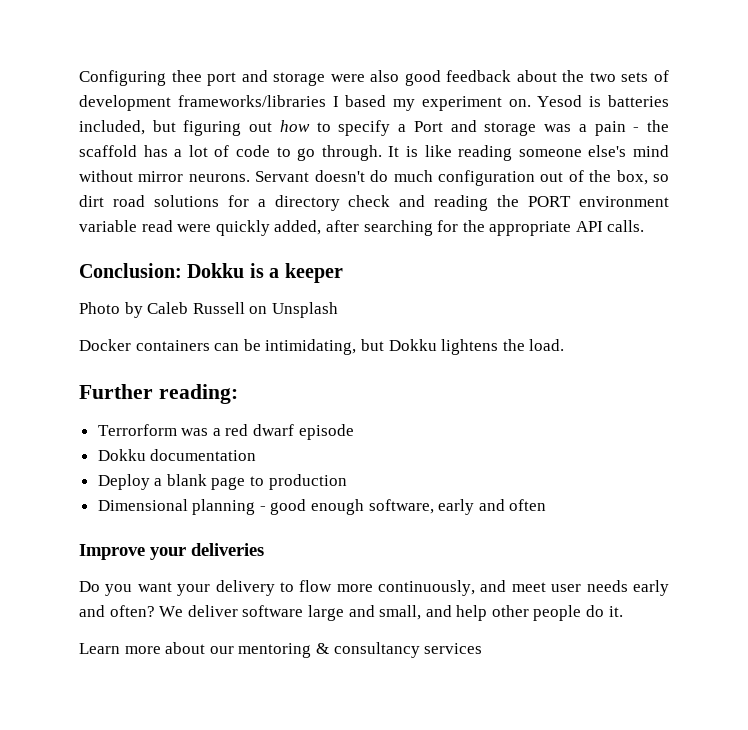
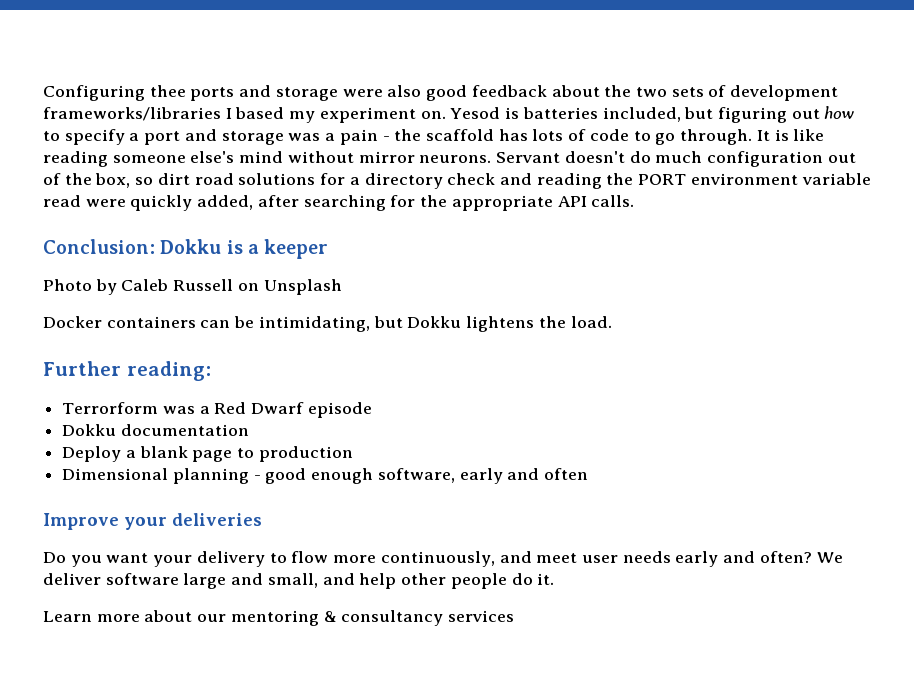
[207,72,237,86] port -> [190,87,235,101] ports
[413,121,443,132] Port -> [144,131,181,145] port
[174,145,208,157] a lot -> [532,129,564,141] lots
[225,424,295,436] red dwarf -> [214,402,305,414] Red Dwarf

